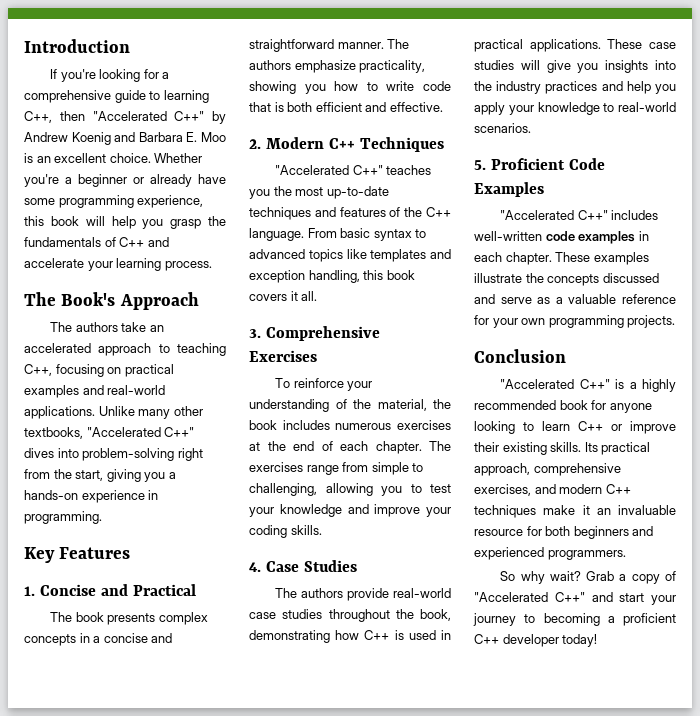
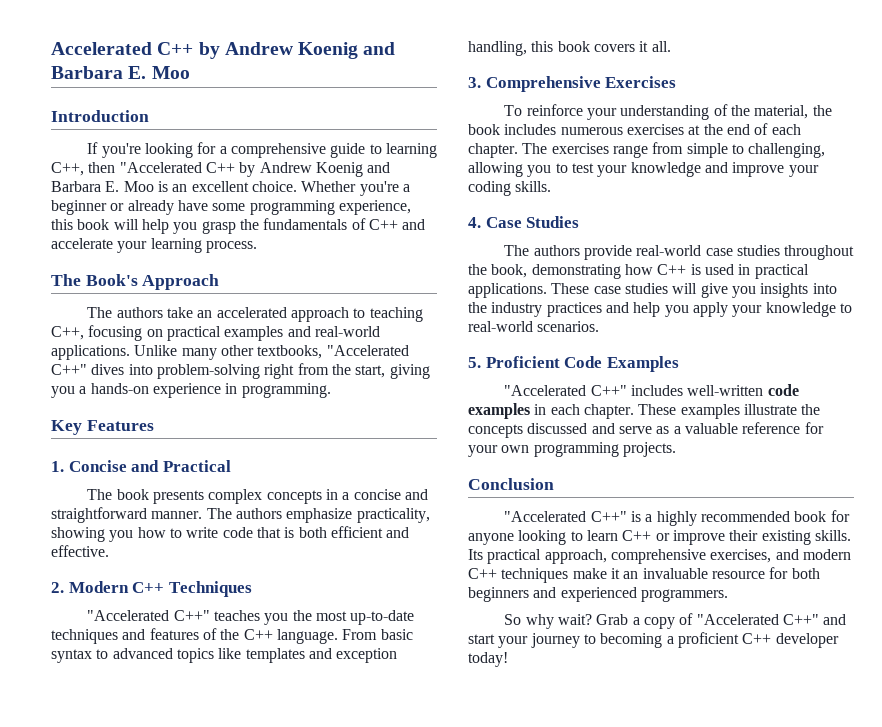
(24, 46) none -> [51,42,396,59] [51,66,190,79] Accelerated C++ by Andrew Koenig and Barbara E. Moo //
[174,111,205,121] C++" -> [205,162,235,173] C++

